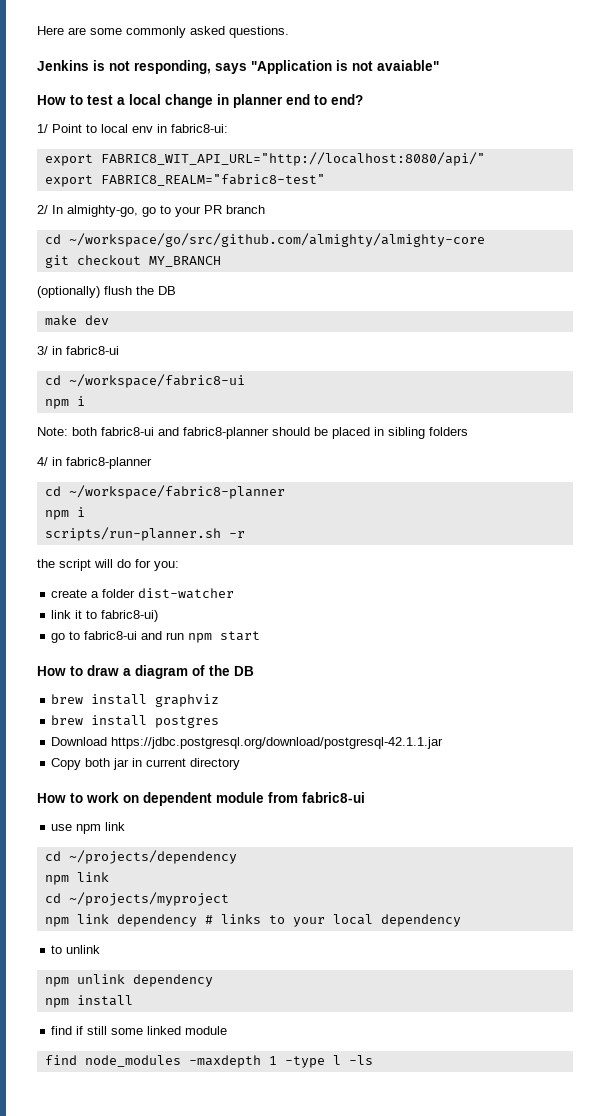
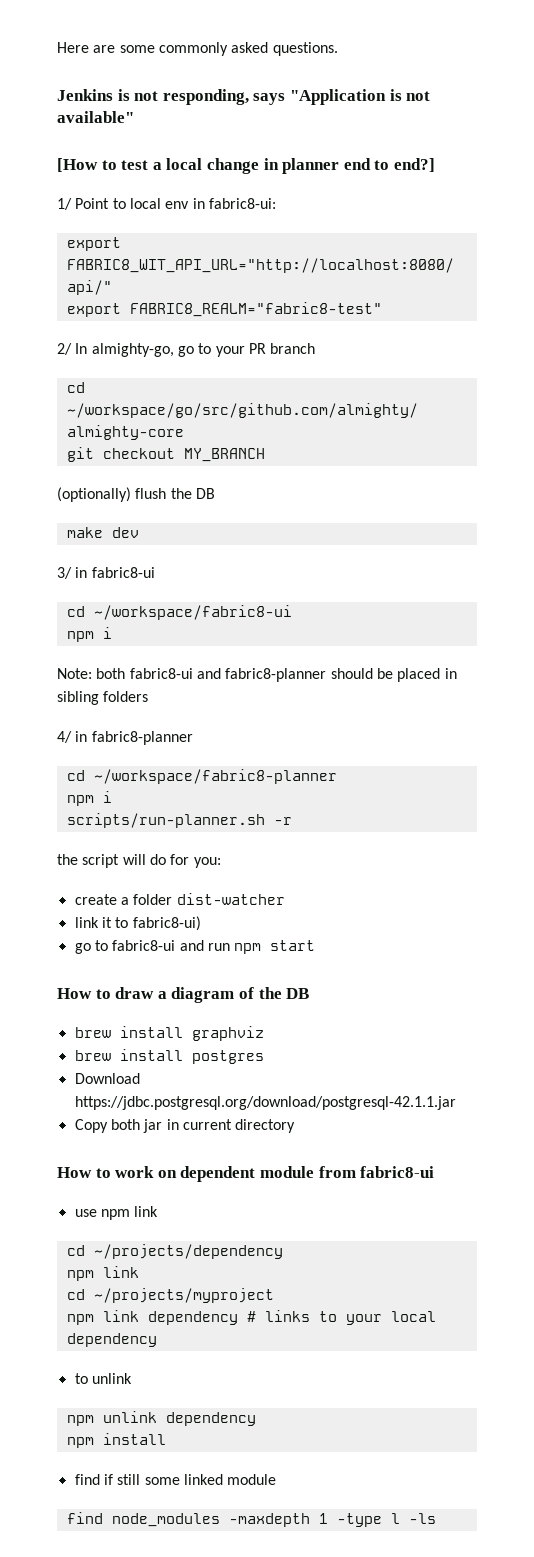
[377,60,439,71] [37,95,66,105] avaiable" // How -> [57,111,134,123] [57,158,98,172] available" // [How
[331,94,363,105] end? -> [393,158,435,172] end?]

